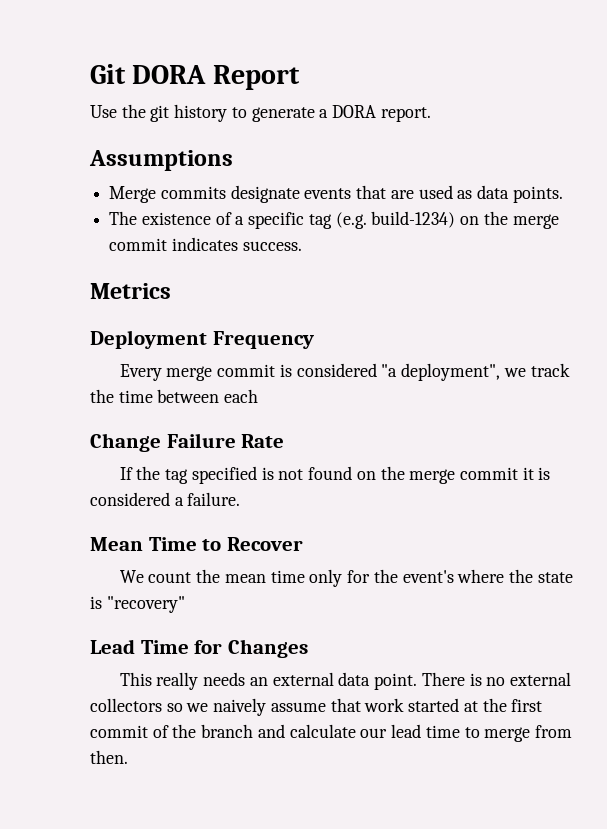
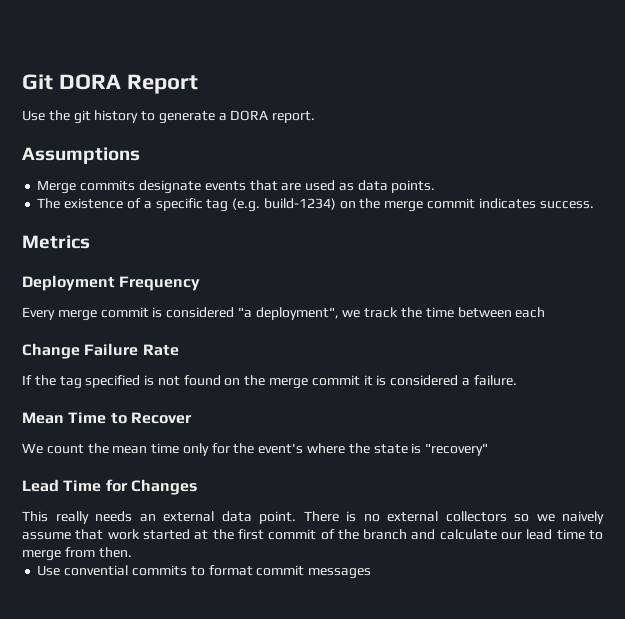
(128, 757) none -> [37,565,372,579] // Use convential commits to format commit messages

